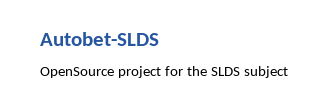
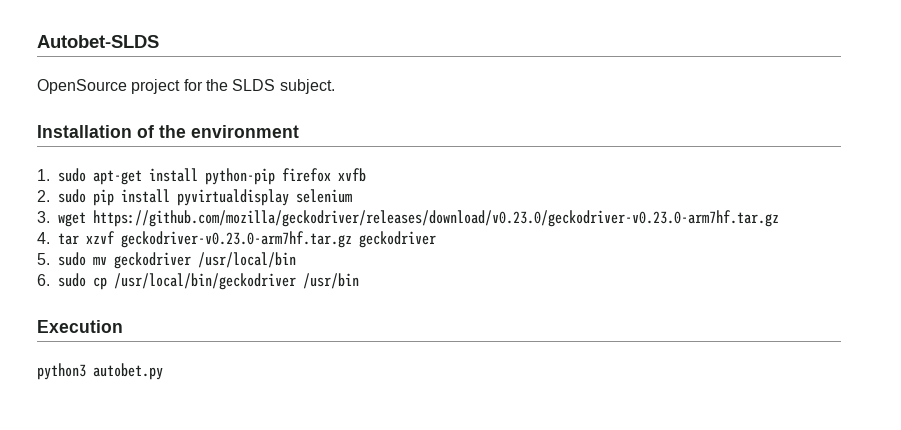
[243,66,288,78] subject -> [279,79,335,94] [37,125,299,138] [37,168,366,185] [37,189,352,206] [37,210,779,227] [37,231,436,248] [37,252,296,269] [37,273,359,290] [37,320,123,333] [37,363,163,380] subject. // Installation of the environment // 1. sudo apt-get install python-pip firefox xvfb // 2. sudo pip install pyvirtualdisplay selenium // 3. wget https://github.com/mozilla/geckodriver/releases/download/v0.23.0/geckodriver-v0.23.0-arm7hf.tar.gz // 4. tar xzvf geckodriver-v0.23.0-arm7hf.tar.gz geckodriver // 5. sudo mv geckodriver /usr/local/bin // 6. sudo cp /usr/local/bin/geckodriver /usr/bin // Execution // python3 autobet.py

